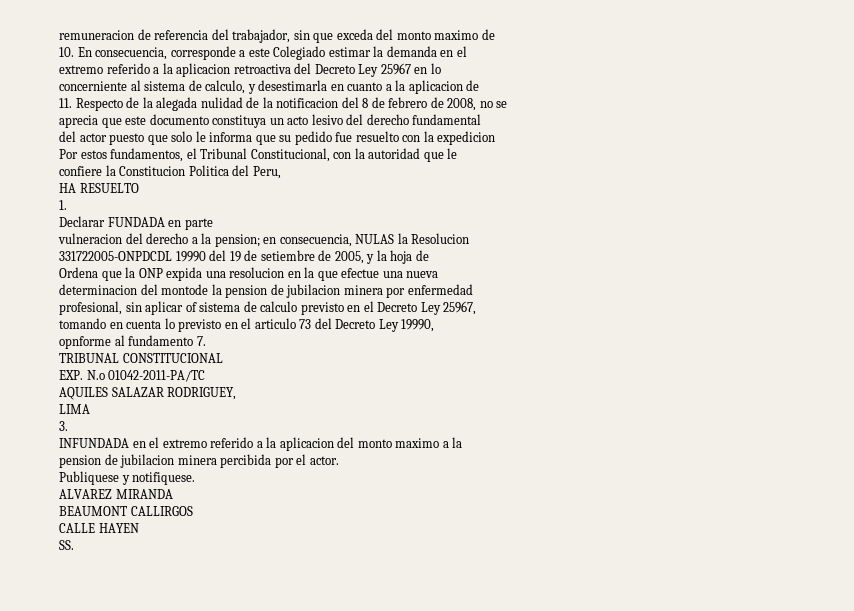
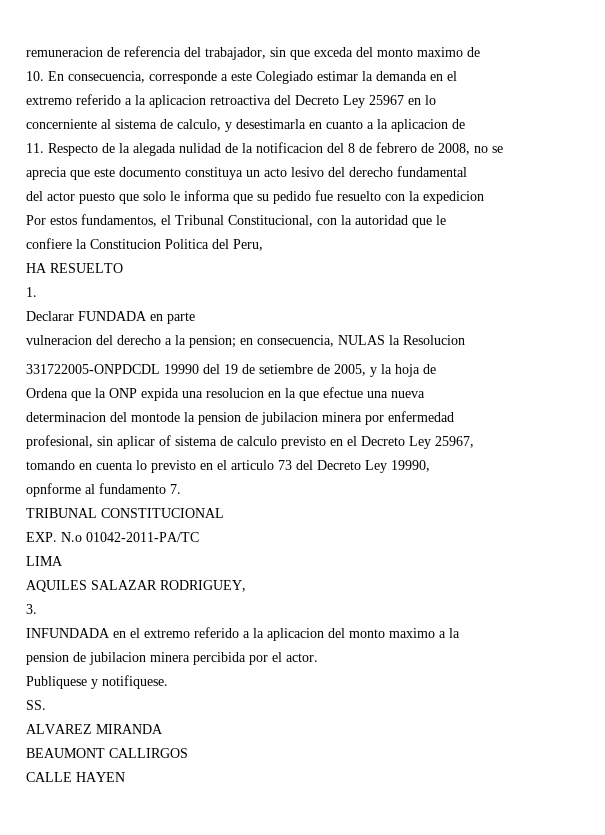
(206, 376) none -> [26,556,63,566] // LIMA
[59,404,90,414] // LIMA -> (246, 586) none
(196, 478) none -> [26,700,46,710] // SS.
[59,540,74,550] // SS. -> (125, 777) none

